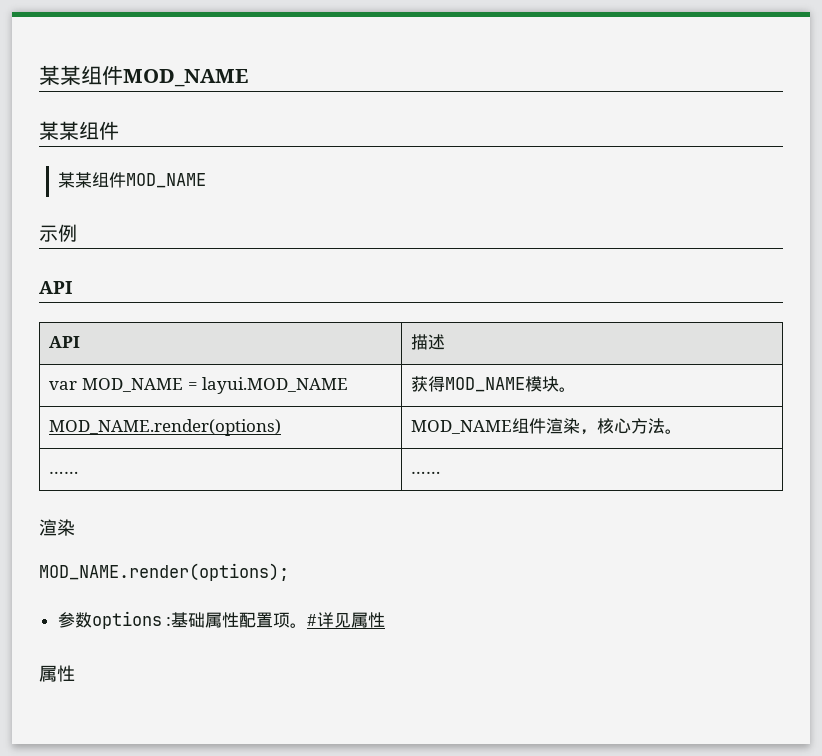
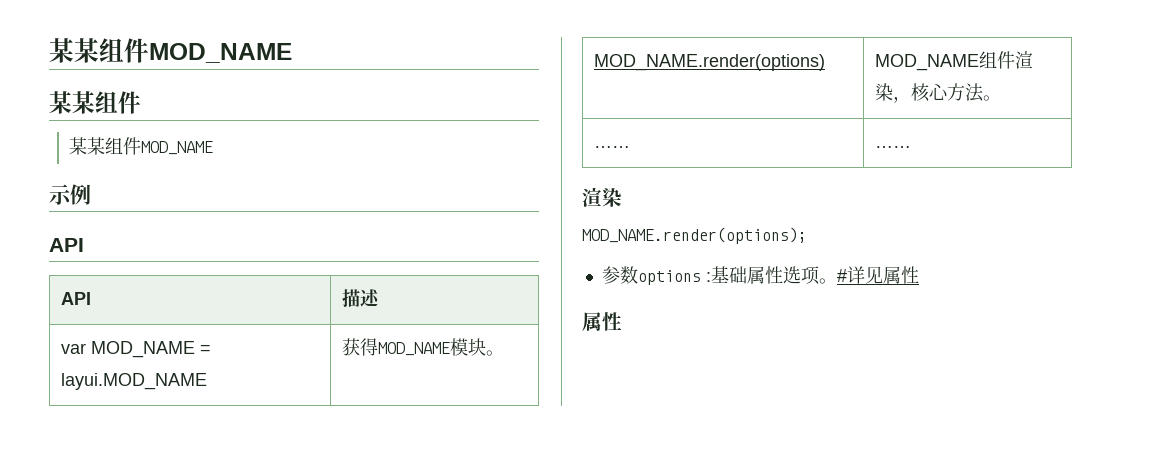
[239,612,274,628] 配置 -> [782,266,801,284] 选

